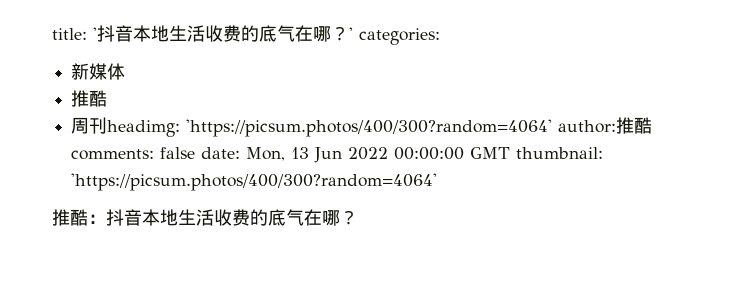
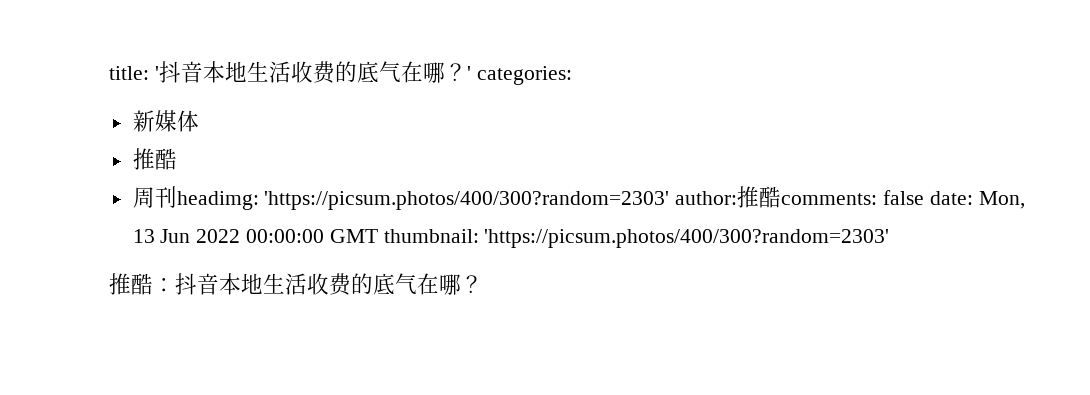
[186,119,553,137] 'https://picsum.photos/400/300?random=4064' -> [264,191,670,210] 'https://picsum.photos/400/300?random=2303'
[71,173,438,191] 'https://picsum.photos/400/300?random=4064' -> [484,229,890,248] 'https://picsum.photos/400/300?random=2303'

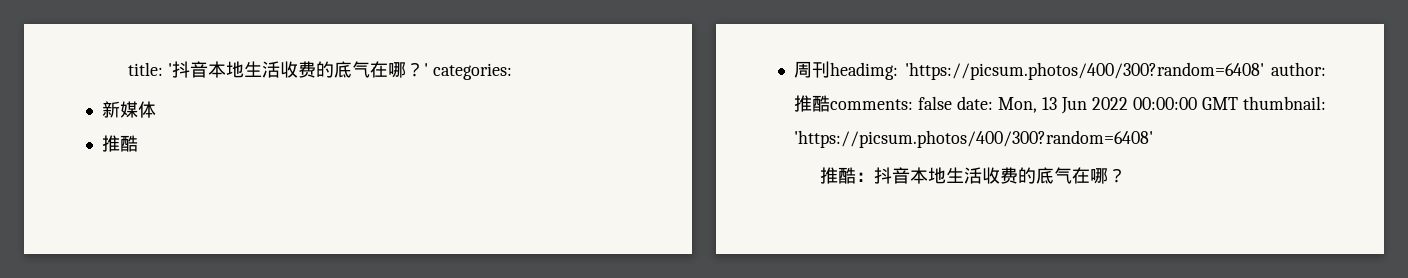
[264,191,670,210] 'https://picsum.photos/400/300?random=2303' -> [904,62,1264,80] 'https://picsum.photos/400/300?random=6408'
[484,229,890,248] 'https://picsum.photos/400/300?random=2303' -> [793,130,1153,148] 'https://picsum.photos/400/300?random=6408'

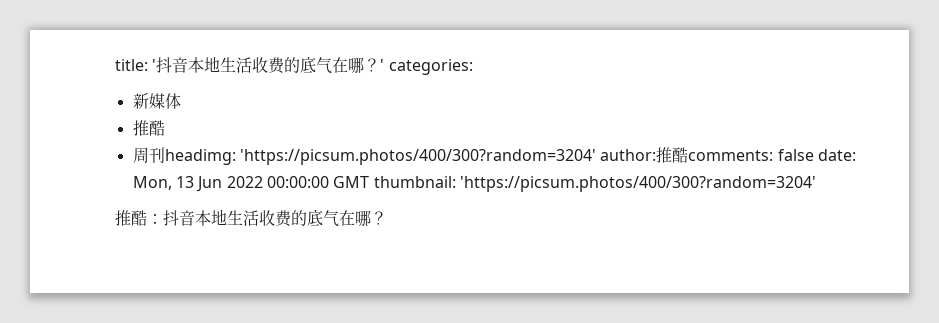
[904,62,1264,80] 'https://picsum.photos/400/300?random=6408' -> [239,149,596,165] 'https://picsum.photos/400/300?random=3204'
[793,130,1153,148] 'https://picsum.photos/400/300?random=6408' -> [459,176,816,192] 'https://picsum.photos/400/300?random=3204'

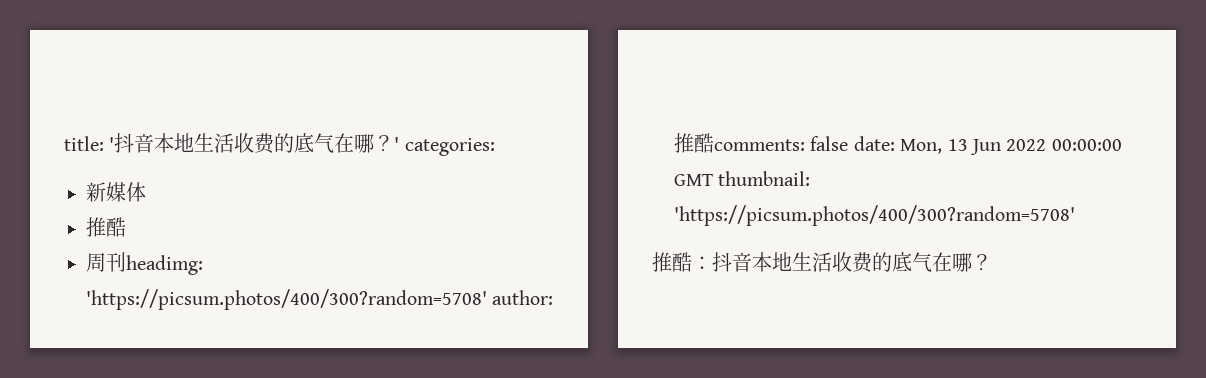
[239,149,596,165] 'https://picsum.photos/400/300?random=3204' -> [86,289,487,310] 'https://picsum.photos/400/300?random=5708'
[459,176,816,192] 'https://picsum.photos/400/300?random=3204' -> [674,205,1075,226] 'https://picsum.photos/400/300?random=5708'

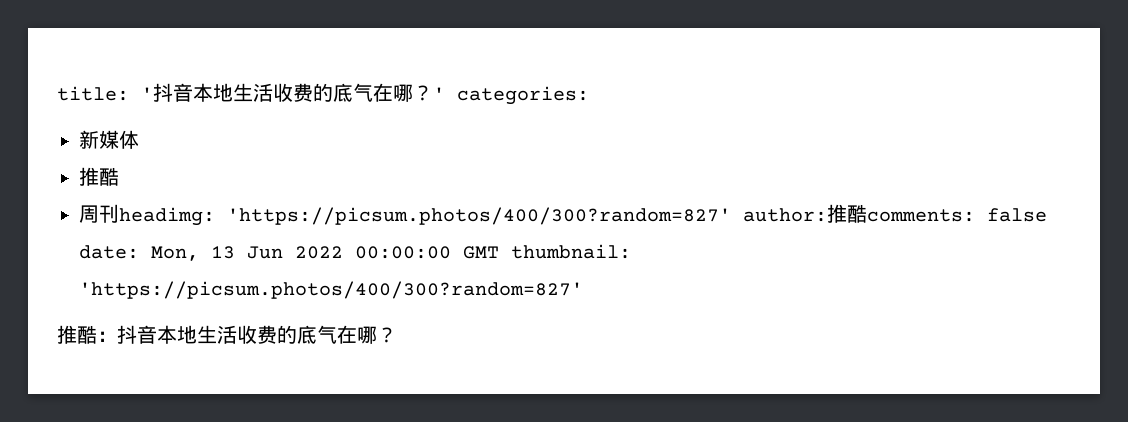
[86,289,487,310] 'https://picsum.photos/400/300?random=5708' -> [227,207,731,225] 'https://picsum.photos/400/300?random=827'
[674,205,1075,226] 'https://picsum.photos/400/300?random=5708' -> [79,281,583,299] 'https://picsum.photos/400/300?random=827'

